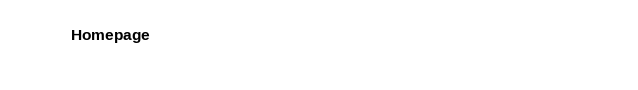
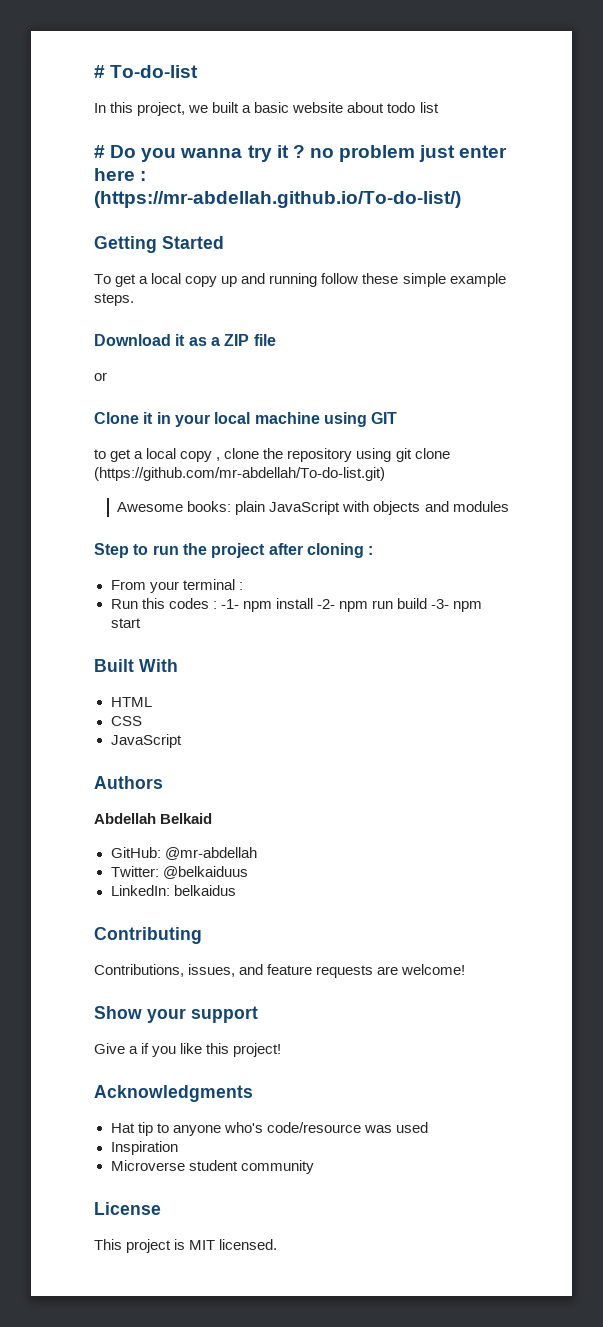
[71,30,150,43] Homepage -> [94,65,199,78] [94,102,439,116] [94,145,508,162] [94,168,147,181] [94,191,461,208] [94,236,224,253] [94,273,506,287] [94,293,134,306] [94,334,276,346] [94,372,107,381] [94,412,398,427] [94,448,450,462] [94,467,385,481] [117,501,509,515] [94,543,374,558] [110,579,243,593] [110,598,483,612] [110,618,141,628] [94,659,178,672] [110,697,152,707] [110,716,142,726] [110,734,182,748] [94,776,163,789] [94,813,213,824] [110,847,257,860] [110,866,248,879] [110,885,236,896] [94,927,202,944] [94,964,466,978] [94,1006,258,1023] [94,1043,282,1057] [94,1085,253,1102] [110,1122,428,1136] [110,1141,178,1155] [110,1160,314,1174] [94,1202,161,1215] [94,1239,278,1253] # To-do-list // In this project, we built a basic website about todo list // # Do you wanna try it ? no problem just enter here : (https://mr-abdellah.github.io/To-do-list/) // Getting Started // To get a local copy up and running follow these simple example steps. // Download it as a ZIP file // or // Clone it in your local machine using GIT // to get a local copy , clone the repository using git clone (https://github.com/mr-abdellah/To-do-list.git) // Awesome books: plain JavaScript with objects and modules // Step to run the project after cloning : // From your terminal : // Run this codes : -1- npm install -2- npm run build -3- npm start // Built With // HTML // CSS // JavaScript // Authors // Abdellah Belkaid // GitHub: @mr-abdellah // Twitter: @belkaiduus // LinkedIn: belkaidus // Contributing // Contributions, issues, and feature requests are welcome! // Show your support // Give a if you like this project! // Acknowledgments // Hat tip to anyone who's code/resource was used // Inspiration // Microverse student community // License // This project is MIT licensed.

